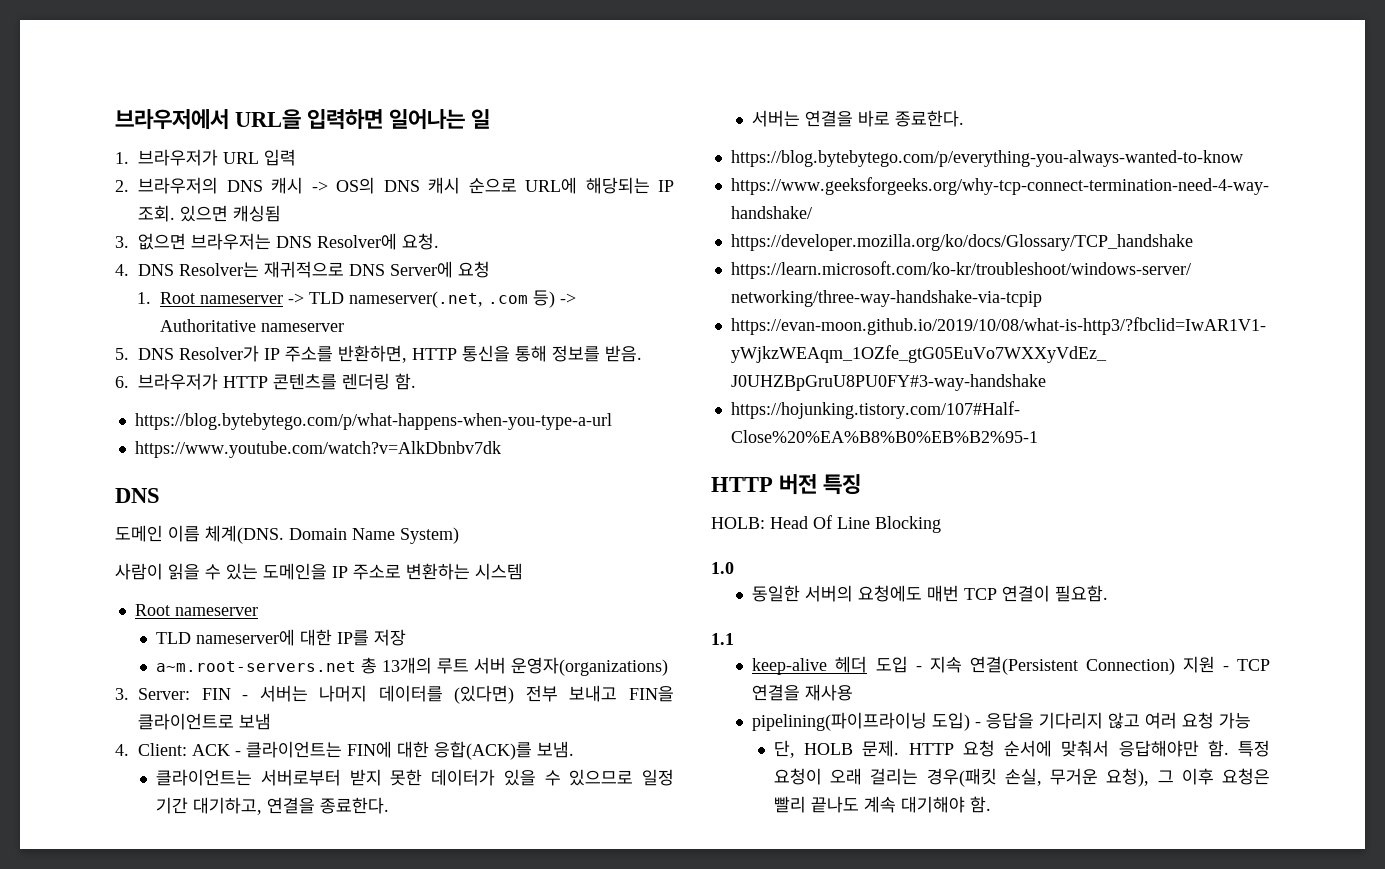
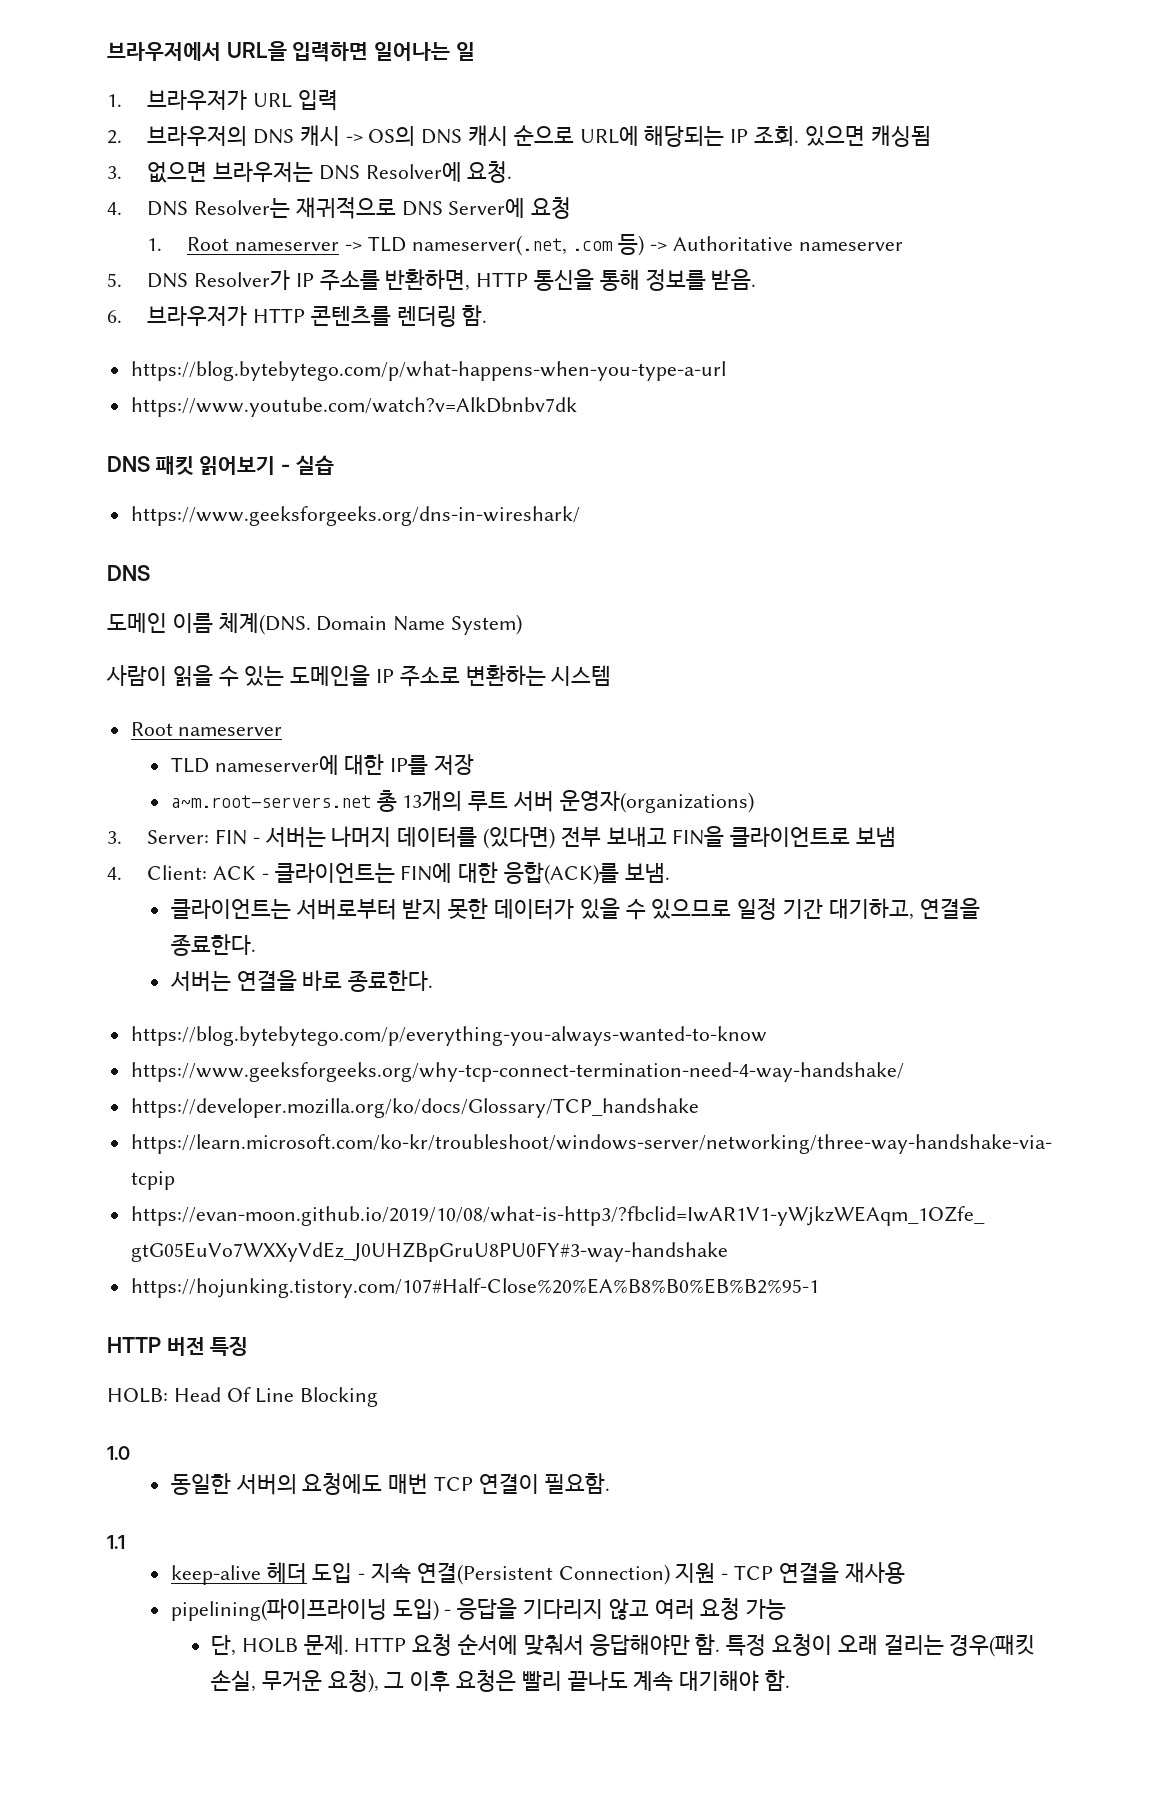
(501, 449) none -> [107,455,334,475] [130,506,580,526] // DNS 패킷 읽어보기 - 실습 // https://www.geeksforgeeks.org/dns-in-wireshark/

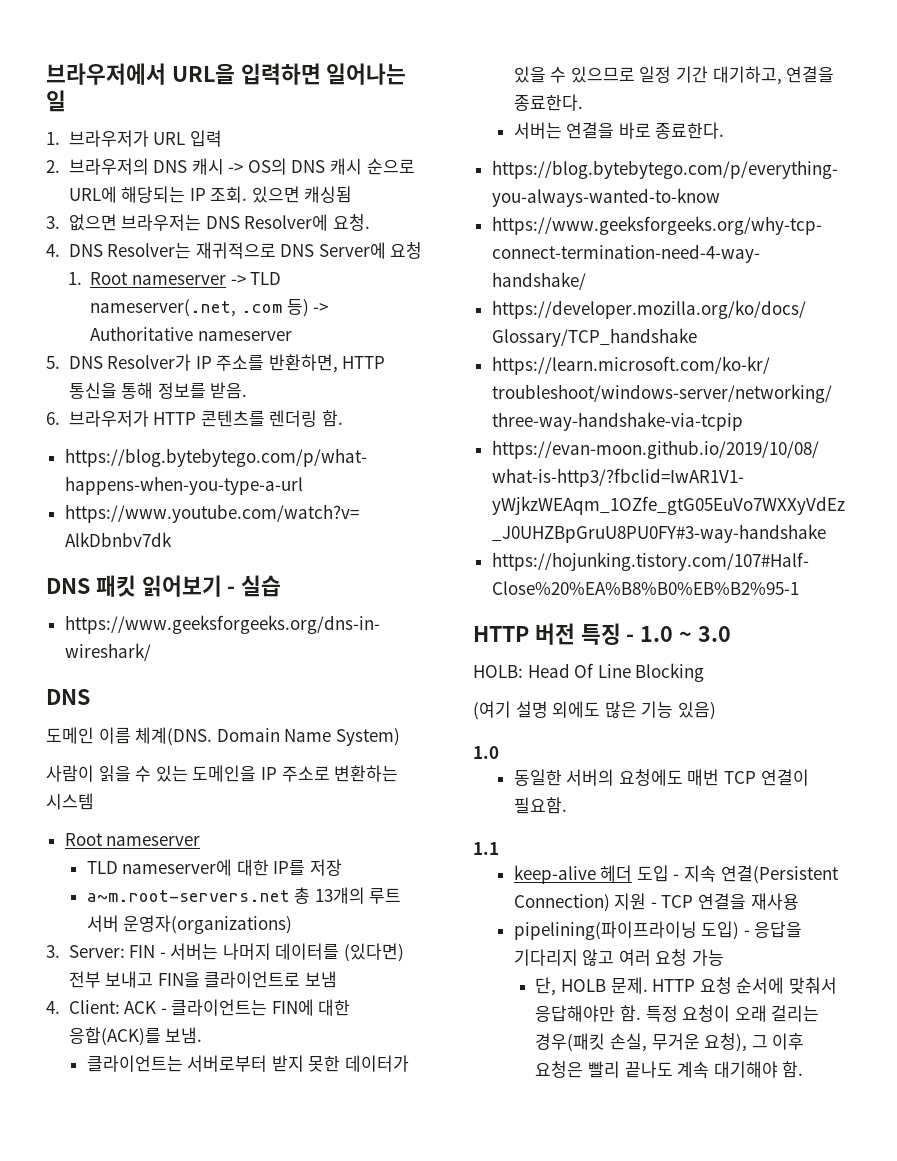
(249, 1346) none -> [626,626,731,642] - 1.0 ~ 3.0
(379, 1397) none -> [473,701,716,720] // (여기 설명 외에도 많은 기능 있음)

